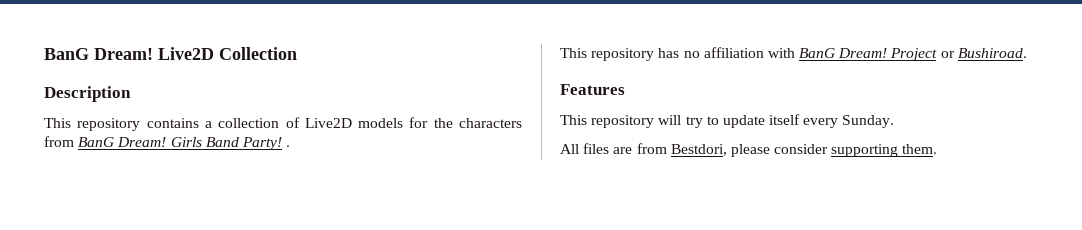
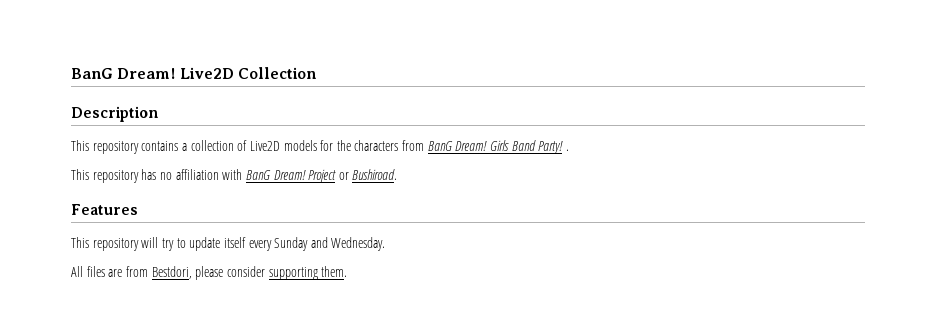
[842,115,895,128] Sunday. -> [274,237,386,251] Sunday and Wednesday.

